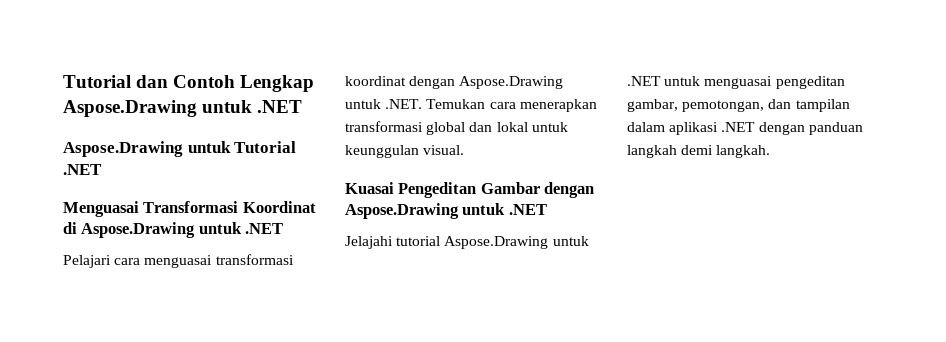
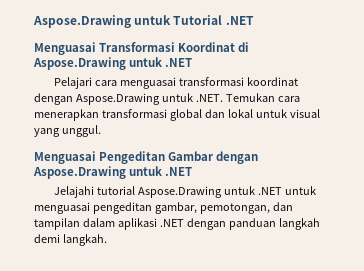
[63,75,315,92] [63,100,303,117] Tutorial dan Contoh Lengkap Aspose.Drawing untuk .NET // -> (33, 21) none
[345,145,465,158] [345,182,394,194] keunggulan visual. // Kuasai -> [289,109,320,118] [34,125,101,137] [34,151,96,164] visual yang unggul. // Menguasai

